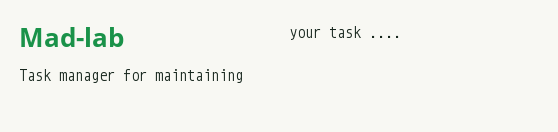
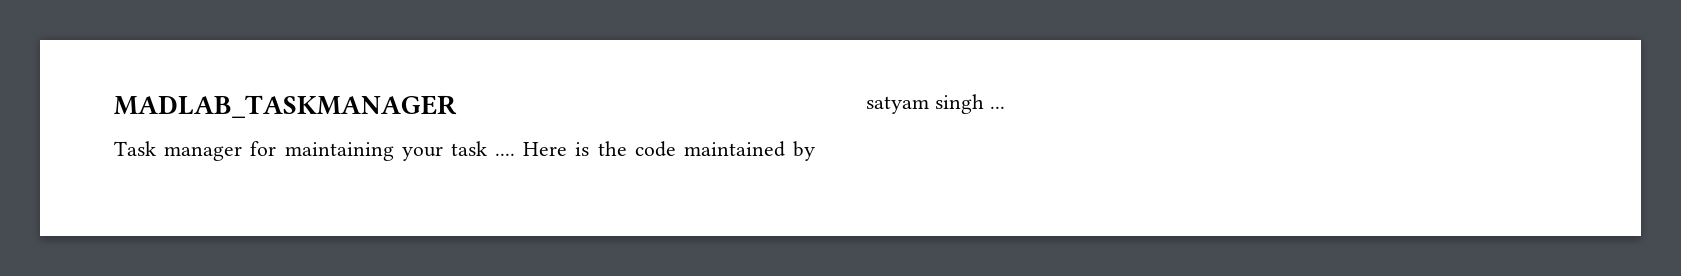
[19,27,124,47] Mad-lab -> [114,95,457,118] MADLAB_TASKMANAGER
(401, 36) none -> [523,141,815,161] [866,94,1005,114] Here is the code maintained by satyam singh ...

